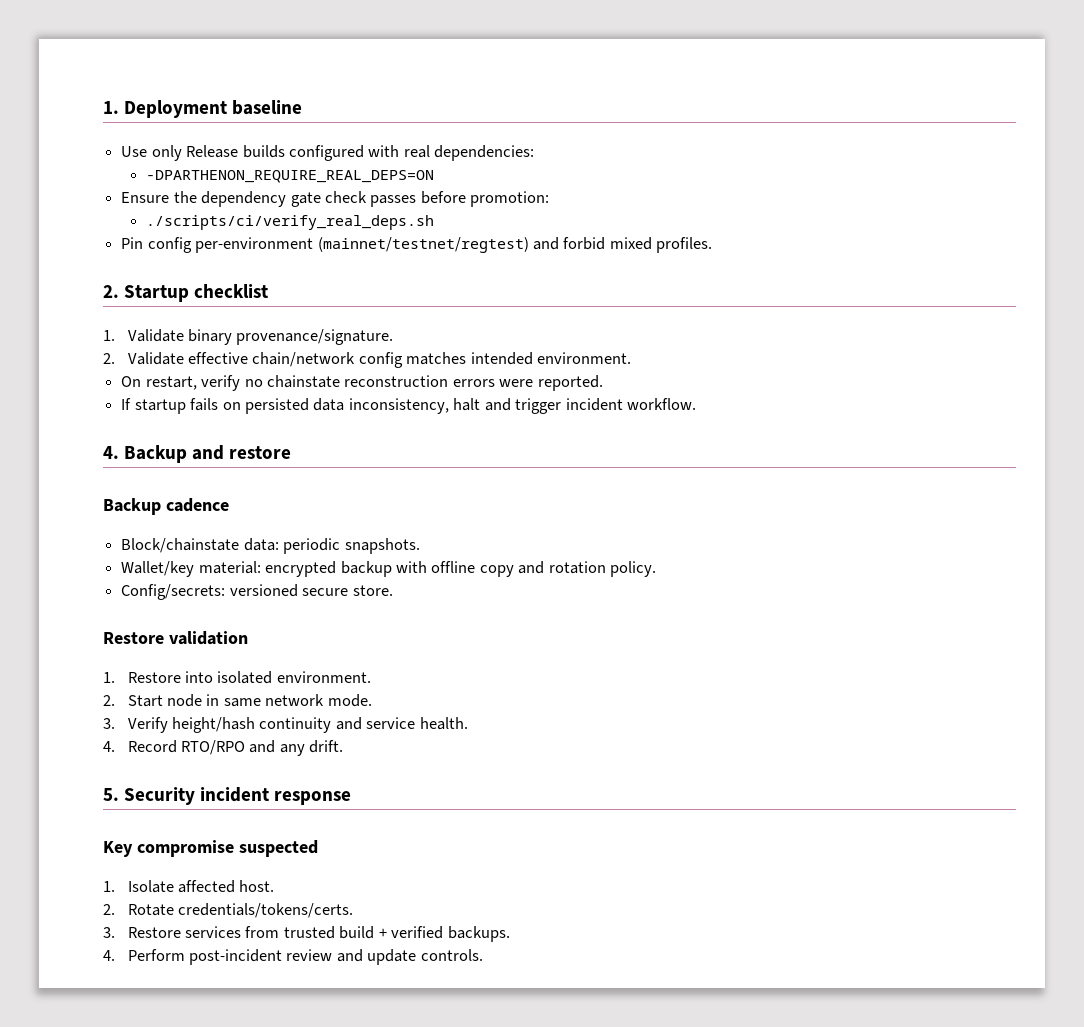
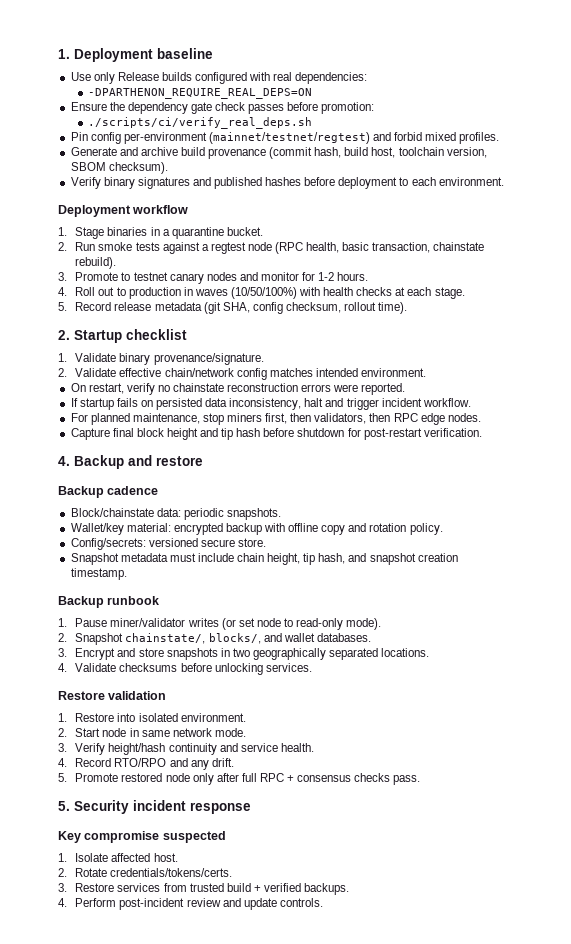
(713, 245) none -> [70,147,487,159] [70,162,168,174] [70,177,504,189] [58,205,189,217] [58,227,263,239] [58,242,485,254] [75,257,117,269] [58,272,369,284] [58,287,465,299] [58,302,408,314] // Generate and archive build provenance (commit hash, build host, toolchain version, SBOM checksum). // Verify binary signatures and published hashes before deployment to each environment. // Deployment workflow // 1. Stage binaries in a quarantine bucket. // 2. Run smoke tests against a regtest node (RPC health, basic transaction, chainstate rebuild). // 3. Promote to testnet canary nodes and monitor for 1-2 hours. // 4. Roll out to production in waves (10/50/100%) with health checks at each stage. // 5. Record release metadata (git SHA, config checksum, rollout time).
(697, 404) none -> [70,413,481,425] [70,428,482,440] // For planned maintenance, stop miners first, then validators, then RPC edge nodes. // Capture final block height and tip hash before shutdown for post-restart verification.
(393, 590) none -> [70,553,458,565] [70,568,127,580] [58,596,160,608] [58,618,382,630] [58,633,371,645] [58,648,430,660] [58,663,312,675] // Snapshot metadata must include chain height, tip hash, and snapshot creation timestamp. // Backup runbook // 1. Pause miner/validator writes (or set node to read-only mode). // 2. Snapshot chainstate/, blocks/, and wallet databases. // 3. Encrypt and store snapshots in two geographically separated locations. // 4. Validate checksums before unlocking services.
(344, 746) none -> [58,773,421,785] // 5. Promote restored node only after full RPC + consensus checks pass.

